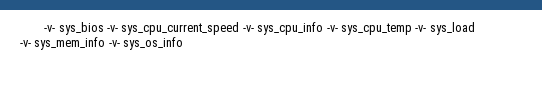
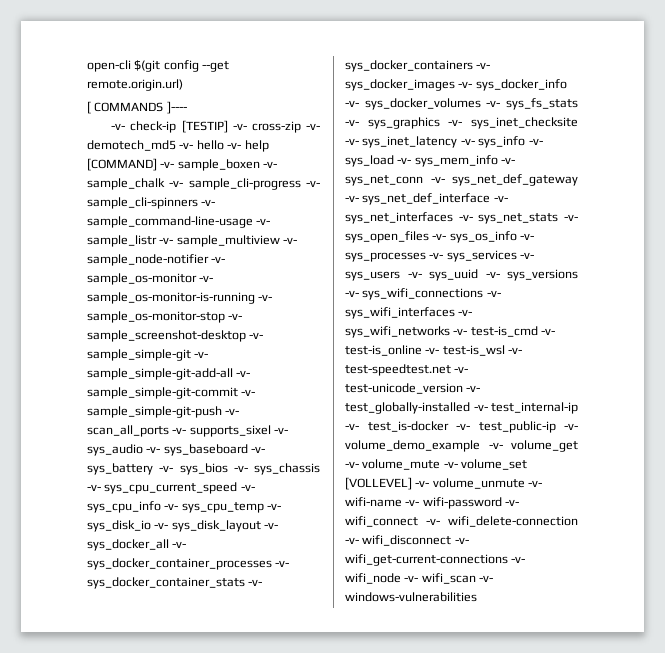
(44, 28) none -> [87,60,230,72] [87,79,183,91] [87,101,187,114] [111,120,320,133] [87,140,269,152] [87,158,278,171] [87,178,320,190] [87,197,216,209] [87,216,271,228] [87,235,298,247] [87,254,226,266] [87,273,214,285] [87,292,273,304] [87,311,243,323] [87,330,264,342] [87,349,209,361] [87,368,251,380] [87,387,256,399] [87,406,240,418] [87,425,289,437] [87,444,266,456] [87,463,153,475] open-cli $(git config --get remote.origin.url) // [ COMMANDS ]---- // -v- check-ip [TESTIP] -v- cross-zip -v- demotech_md5 -v- hello -v- help [COMMAND] -v- sample_boxen -v- sample_chalk -v- sample_cli-progress -v- sample_cli-spinners -v- sample_command-line-usage -v- sample_listr -v- sample_multiview -v- sample_node-notifier -v- sample_os-monitor -v- sample_os-monitor-is-running -v- sample_os-monitor-stop -v- sample_screenshot-desktop -v- sample_simple-git -v- sample_simple-git-add-all -v- sample_simple-git-commit -v- sample_simple-git-push -v- scan_all_ports -v- supports_sixel -v- sys_audio -v- sys_baseboard -v- sys_battery
(119, 28) none -> [254,463,320,475] [87,484,101,491] sys_chassis -v-
[429,22,475,35] [20,37,184,50] sys_load -v- sys_mem_info -v- sys_os_info -> [87,520,279,532] [87,539,187,551] [87,558,290,570] [87,577,263,589] [345,60,491,72] [345,79,567,91] [345,98,578,110] [345,117,578,129] [345,136,543,148] [345,155,516,167] [345,174,578,186] [345,193,508,205] [345,212,578,224] [345,231,535,243] [345,250,535,262] [345,269,578,281] [345,288,501,300] [345,307,473,319] [345,326,556,338] [345,345,523,356] [345,364,469,376] [345,383,481,394] [345,402,578,414] [345,421,578,433] [345,440,578,452] [345,459,528,470] [345,477,543,490] [345,497,520,509] [345,516,578,527] [345,535,469,546] [345,554,526,566] [345,573,494,584] [345,592,477,602] sys_disk_io -v- sys_disk_layout -v- sys_docker_all -v- sys_docker_container_processes -v- sys_docker_container_stats -v- sys_docker_containers -v- sys_docker_images -v- sys_docker_info -v- sys_docker_volumes -v- sys_fs_stats -v- sys_graphics -v- sys_inet_checksite -v- sys_inet_latency -v- sys_info -v- sys_load -v- sys_mem_info -v- sys_net_conn -v- sys_net_def_gateway -v- sys_net_def_interface -v- sys_net_interfaces -v- sys_net_stats -v- sys_open_files -v- sys_os_info -v- sys_processes -v- sys_services -v- sys_users -v- sys_uuid -v- sys_versions -v- sys_wifi_connections -v- sys_wifi_interfaces -v- sys_wifi_networks -v- test-is_cmd -v- test-is_online -v- test-is_wsl -v- test-speedtest.net -v- test-unicode_version -v- test_globally-installed -v- test_internal-ip -v- test_is-docker -v- test_public-ip -v- volume_demo_example -v- volume_get -v- volume_mute -v- volume_set [VOLLEVEL] -v- volume_unmute -v- wifi-name -v- wifi-password -v- wifi_connect -v- wifi_delete-connection -v- wifi_disconnect -v- wifi_get-current-connections -v- wifi_node -v- wifi_scan -v- windows-vulnerabilities

